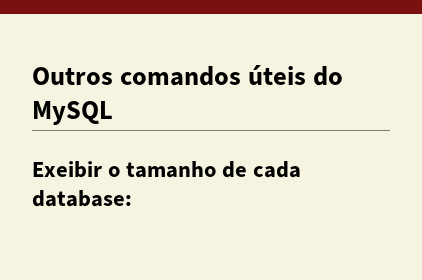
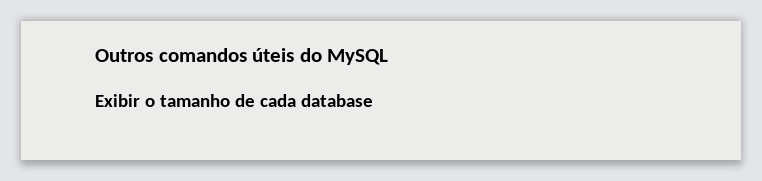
[32,161,102,178] Exeibir -> [95,94,140,107] Exibir
[32,190,132,207] database: -> [300,94,373,107] database

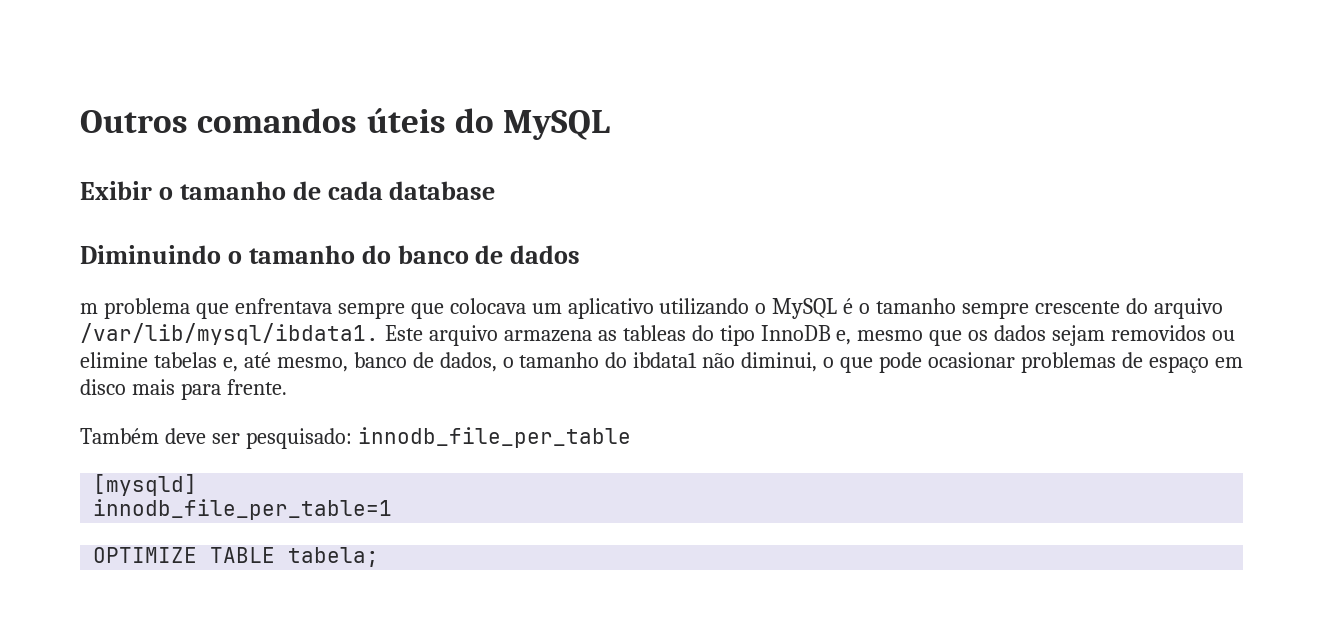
(373, 100) none -> [80,245,581,264] [80,298,1223,319] [80,323,1236,346] [80,352,1243,373] [80,379,287,400] [80,427,631,449] [93,474,198,496] [93,499,393,520] [93,547,380,567] // Diminuindo o tamanho do banco de dados // m problema que enfrentava sempre que colocava um aplicativo utilizando o MySQL é o tamanho sempre crescente do arquivo /var/lib/mysql/ibdata1. Este arquivo armazena as tableas do tipo InnoDB e, mesmo que os dados sejam removidos ou elimine tabelas e, até mesmo, banco de dados, o tamanho do ibdata1 não diminui, o que pode ocasionar problemas de espaço em disco mais para frente. // Também deve ser pesquisado: innodb_file_per_table // [mysqld] // innodb_file_per_table=1 // OPTIMIZE TABLE tabela;

